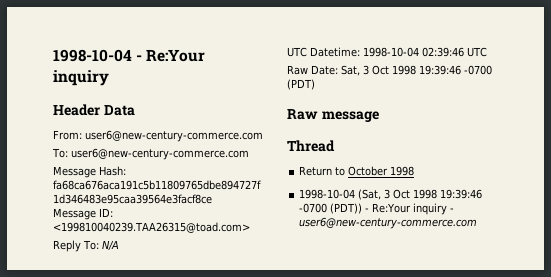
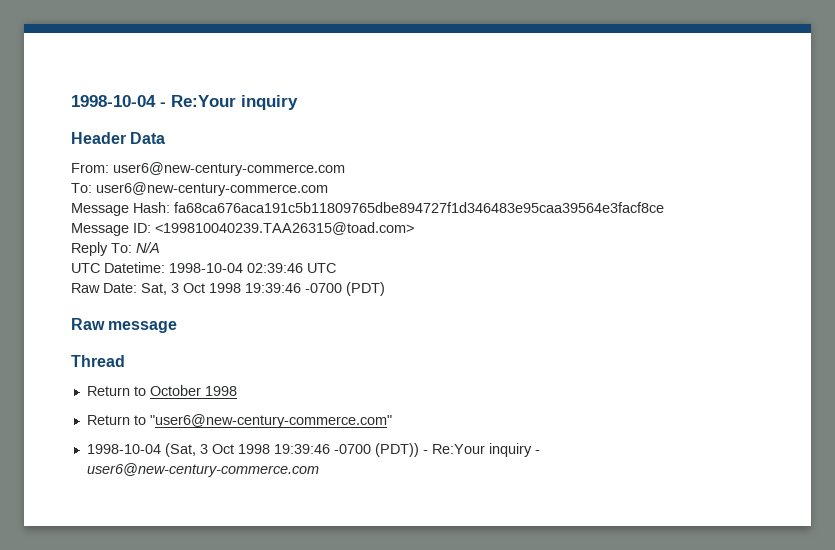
(415, 171) none -> [86,414,392,428] // Return to "user6@new-century-commerce.com"

